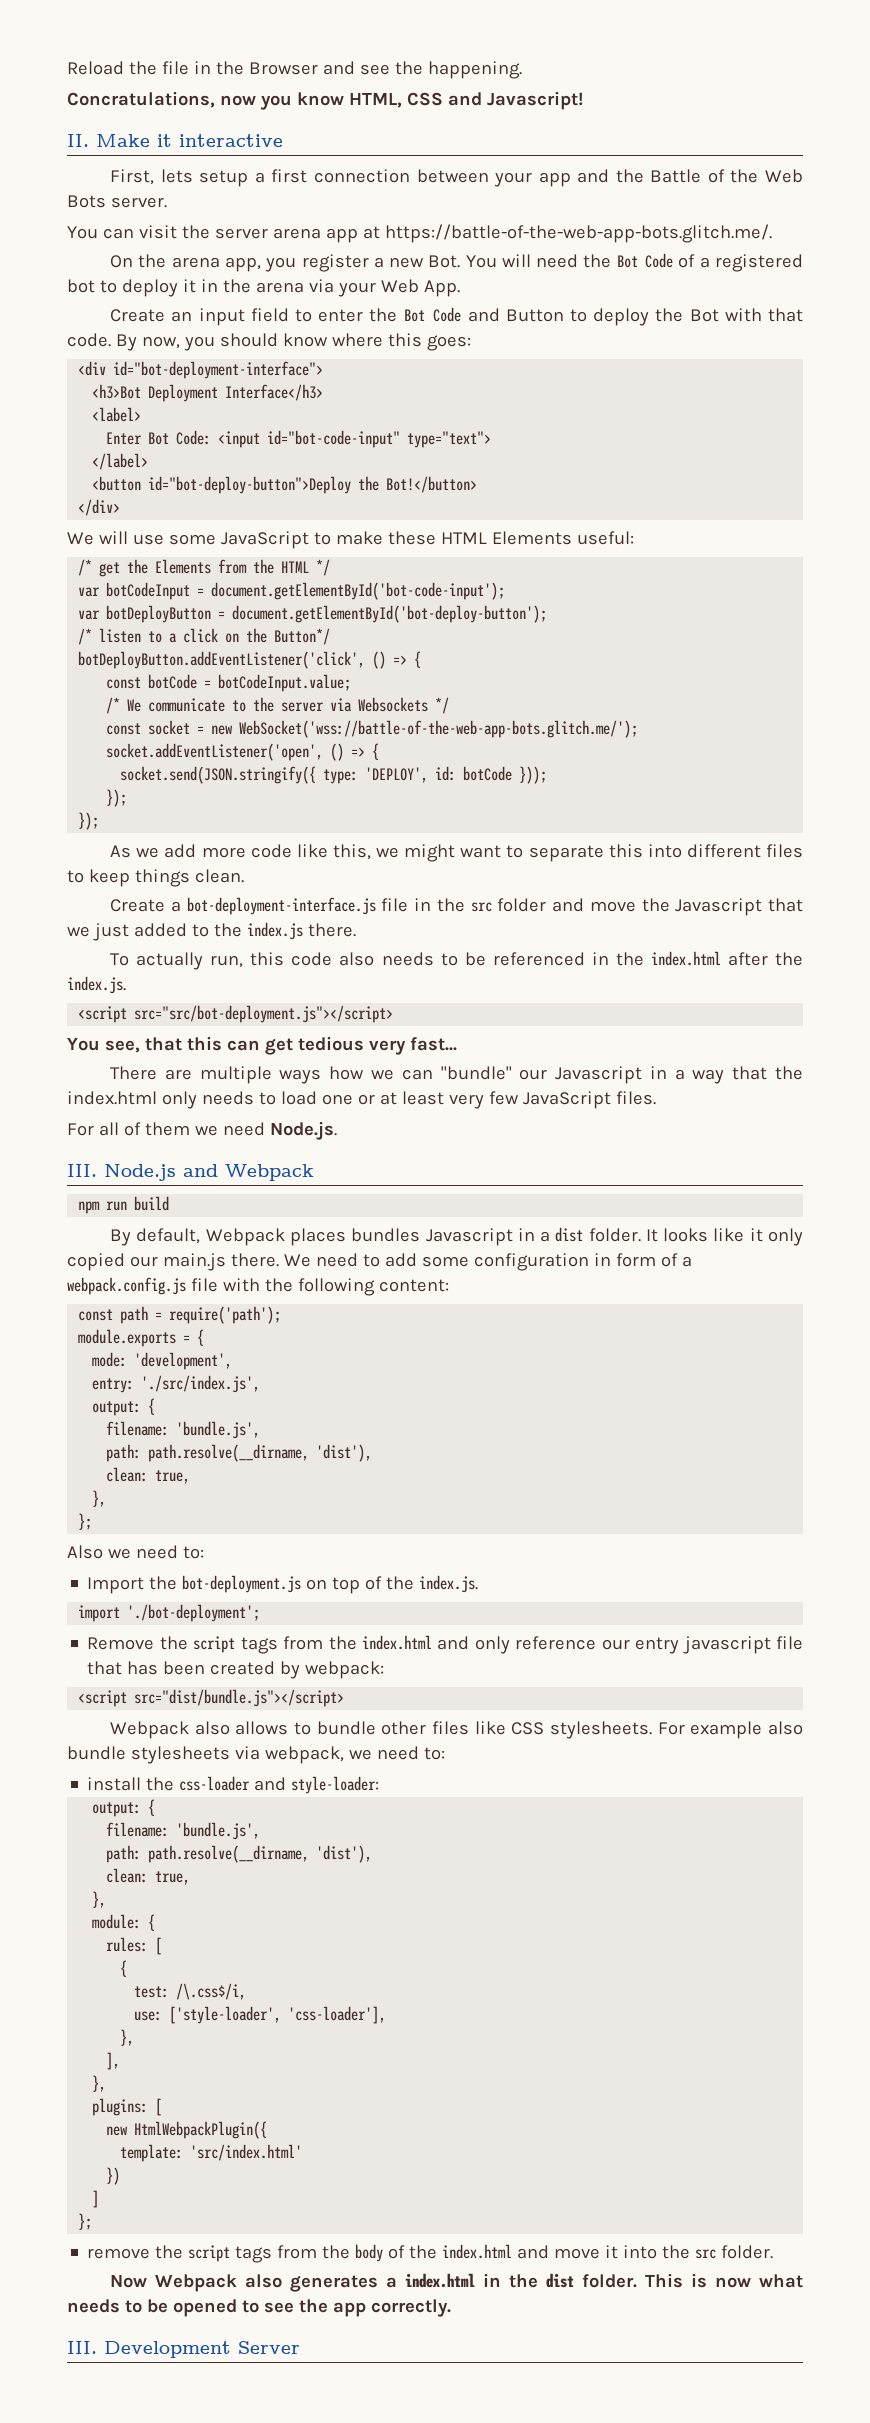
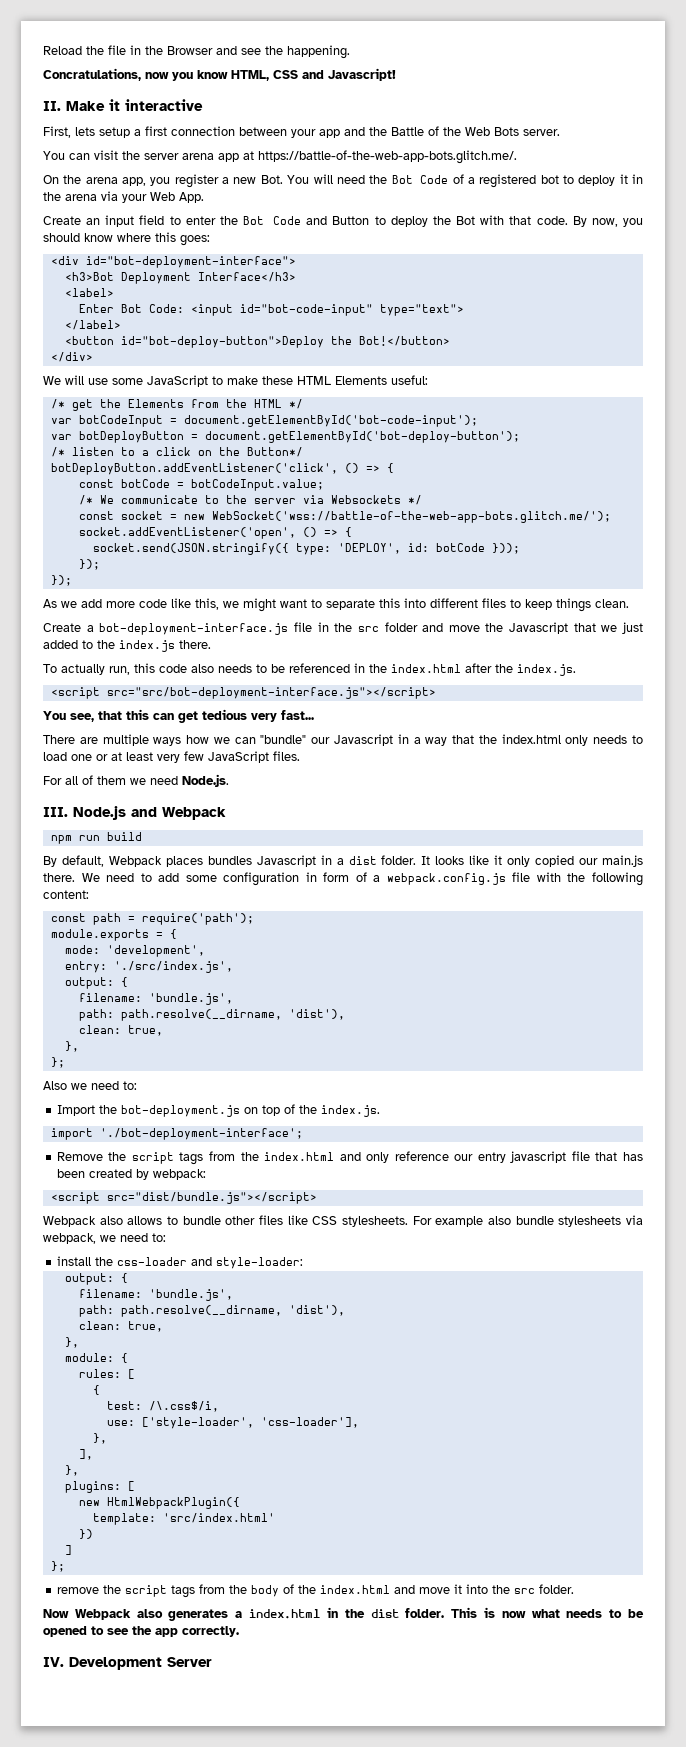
[134,1005,394,1023] src="src/bot-deployment.js"></script> -> [106,687,436,699] src="src/bot-deployment-interface.js"></script>
[127,1604,261,1622] './bot-deployment'; -> [99,1128,303,1140] './bot-deployment-interface';
[67,2341,97,2354] III. -> [43,1657,64,1667] IV.

